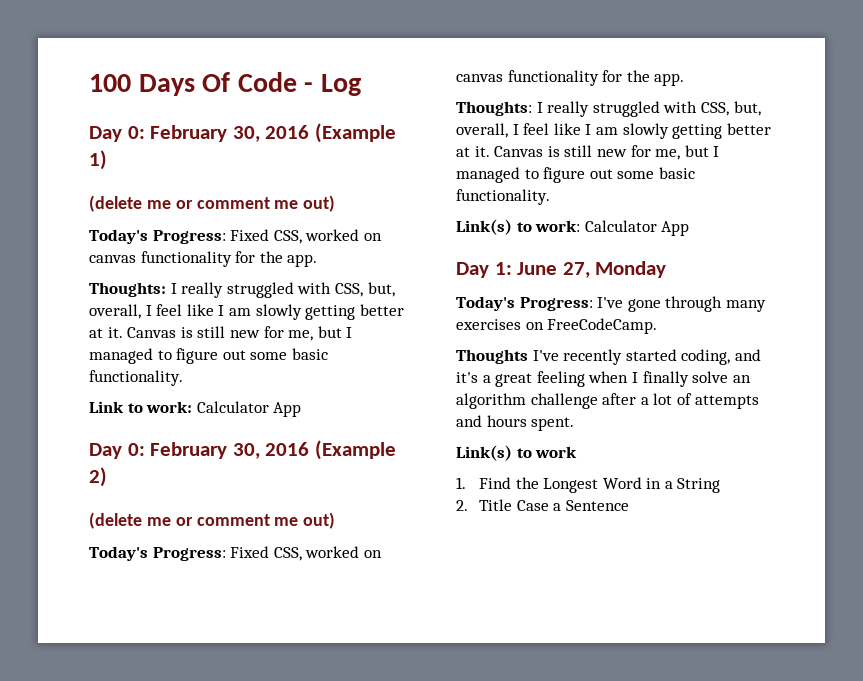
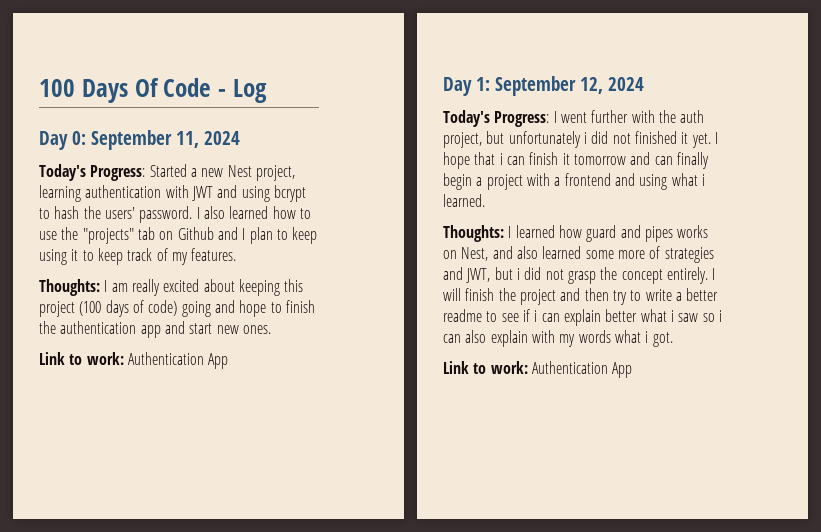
[150,123,396,143] [89,150,107,170] [89,195,336,212] [89,229,382,244] [89,251,318,267] [89,282,395,298] [89,304,404,320] [89,326,353,341] [89,348,328,364] [89,370,183,386] [89,401,302,417] [89,440,396,460] [89,467,107,487] [89,512,336,529] [89,546,382,561] [456,70,685,86] [456,101,761,117] [456,123,771,139] [456,145,720,160] [456,167,695,183] [456,189,550,205] [456,219,657,235] February 30, 2016 (Example 1) // (delete me or comment me out) // Today's Progress: Fixed CSS, worked on canvas functionality for the app. // Thoughts: I really struggled with CSS, but, overall, I feel like I am slowly getting better at it. Canvas is still new for me, but I managed to figure out some basic functionality. // Link to work: Calculator App // Day 0: February 30, 2016 (Example 2) // (delete me or comment me out) // Today's Progress: Fixed CSS, worked on canvas functionality for the app. // Thoughts: I really struggled with CSS, but, overall, I feel like I am slowly getting better at it. Canvas is still new for me, but I managed to figure out some basic functionality. // Link(s) to work: Calculator -> [91,130,240,150] [39,164,295,181] [39,185,306,202] [39,206,311,223] [39,227,318,244] [39,248,237,265] [39,279,304,296] [39,300,315,317] [39,321,271,338] [39,352,204,365] September 11, 2024 // Today's Progress: Started a new Nest project, learning authentication with JWT and using bcrypt to hash the users' password. I also learned how to use the "projects" tab on Github and I plan to keep using it to keep track of my features. // Thoughts: I am really excited about keeping this project (100 days of code) going and hope to finish the authentication app and start new ones. // Link to work: Authentication
[517,261,667,278] [456,296,766,312] [456,318,658,334] [456,349,761,365] [456,371,751,387] [456,393,759,409] [456,415,575,431] [456,445,578,461] [456,477,721,493] [456,499,629,511] June 27, Monday // Today's Progress: I've gone through many exercises on FreeCodeCamp. // Thoughts I've recently started coding, and it's a great feeling when I finally solve an algorithm challenge after a lot of attempts and hours spent. // Link(s) to work // 1. Find the Longest Word in a String // 2. Title Case a Sentence -> [495,76,644,96] [443,110,705,127] [443,131,718,148] [443,152,709,169] [443,173,705,190] [443,194,485,207] [443,225,709,242] [443,246,714,263] [443,267,716,284] [443,288,719,305] [443,309,722,326] [443,330,673,347] [443,361,633,378] September 12, 2024 // Today's Progress: I went further with the auth project, but unfortunately i did not finished it yet. I hope that i can finish it tomorrow and can finally begin a project with a frontend and using what i learned. // Thoughts: I learned how guard and pipes works on Nest, and also learned some more of strategies and JWT, but i did not grasp the concept entirely. I will finish the project and then try to write a better readme to see if i can explain better what i saw so i can also explain with my words what i got. // Link to work: Authentication App

